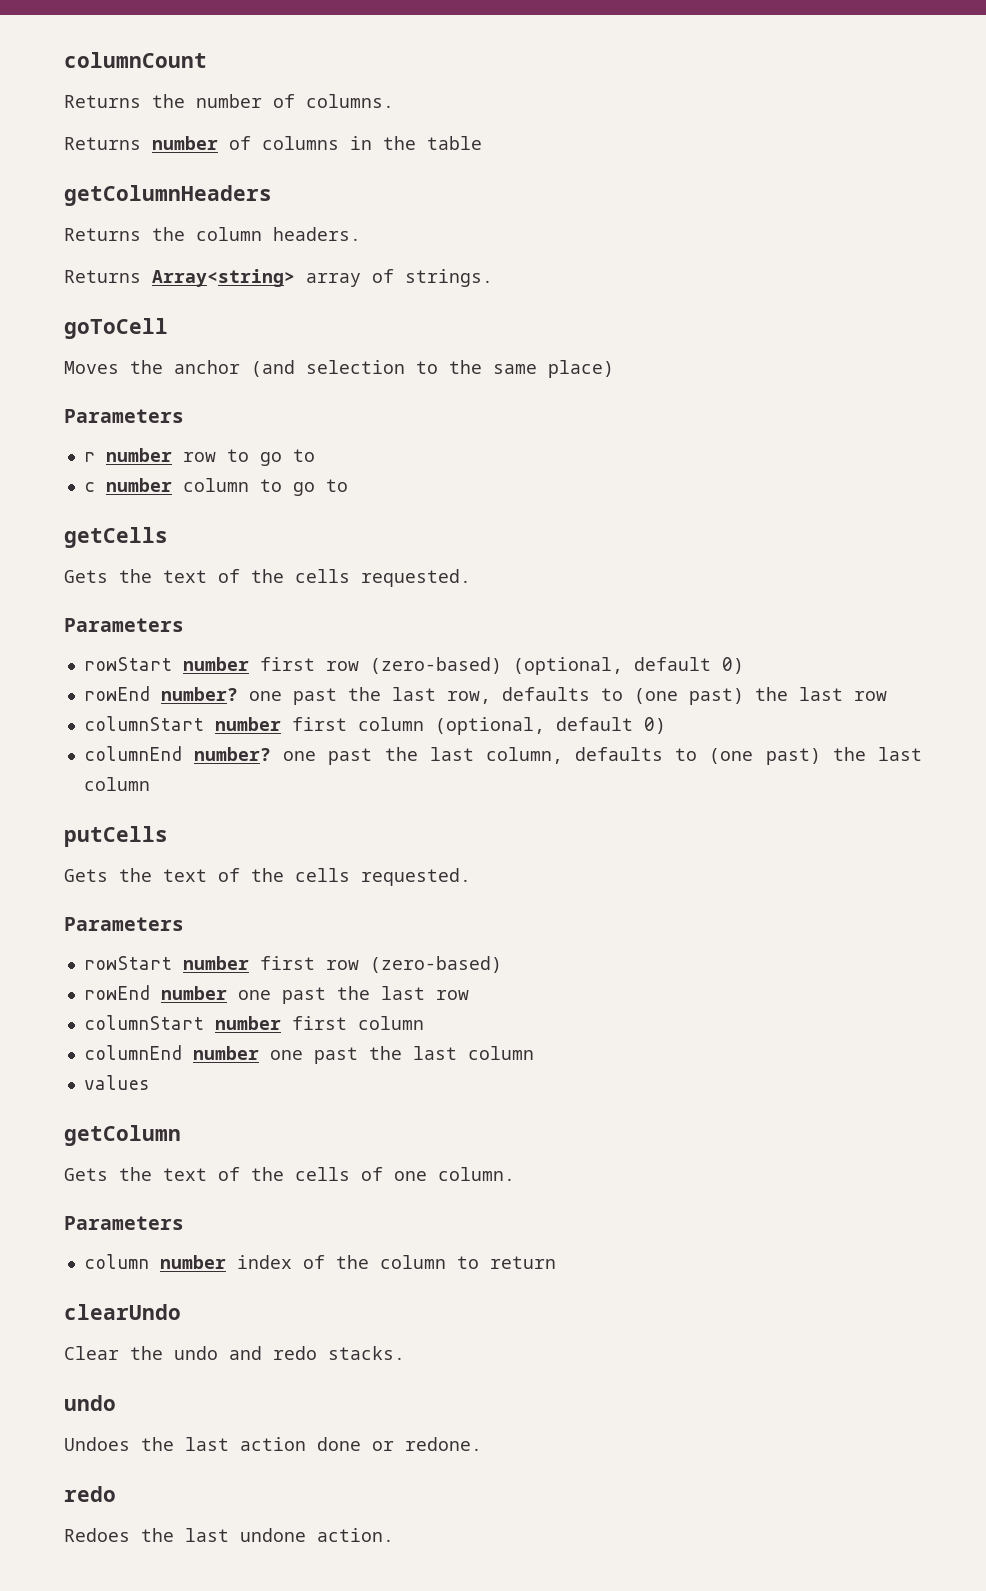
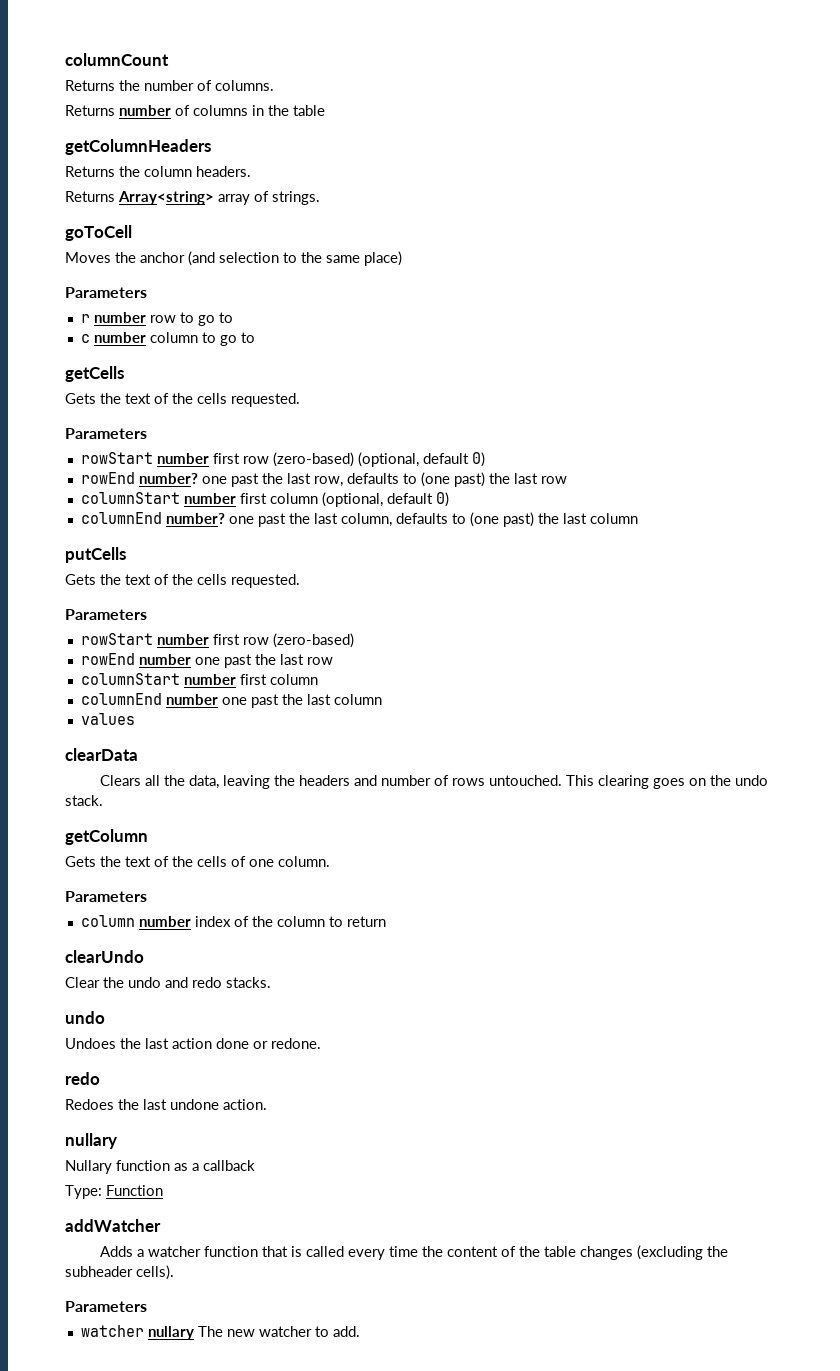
(150, 1082) none -> [65,748,138,761] [99,775,768,789] [65,795,103,806] // clearData // Clears all the data, leaving the headers and number of rows untouched. This clearing goes on the undo stack.
(394, 1535) none -> [65,1133,117,1149] [65,1160,255,1174] [65,1185,163,1199] [65,1219,161,1232] [99,1245,728,1260] [65,1265,174,1280] [65,1301,147,1312] [80,1325,360,1340] // nullary // Nullary function as a callback // Type: Function // addWatcher // Adds a watcher function that is called every time the content of the table changes (excluding the subheader cells). // Parameters // watcher nullary The new watcher to add.

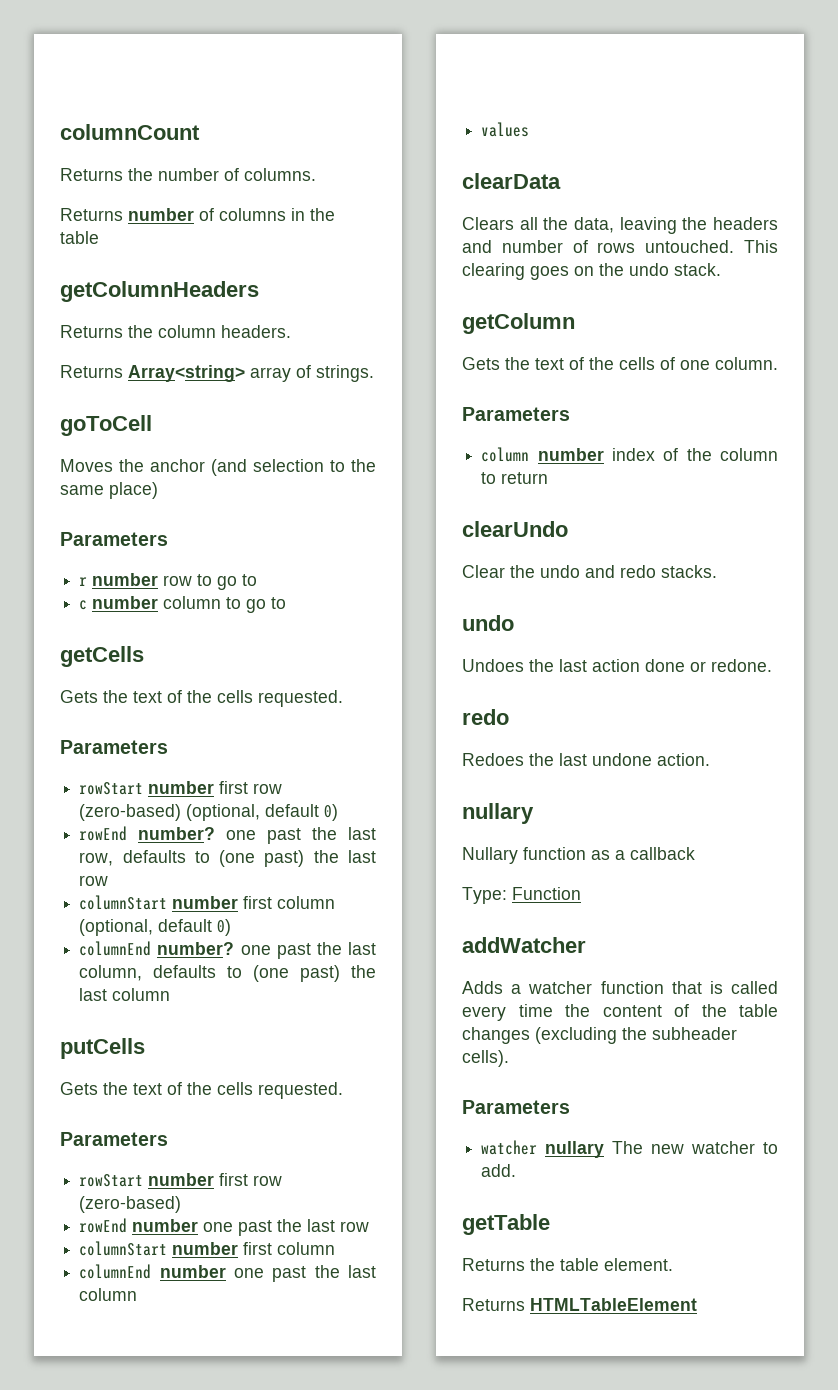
(360, 1331) none -> [462,1214,550,1235] [462,1258,673,1271] [462,1298,697,1311] // getTable // Returns the table element. // Returns HTMLTableElement

